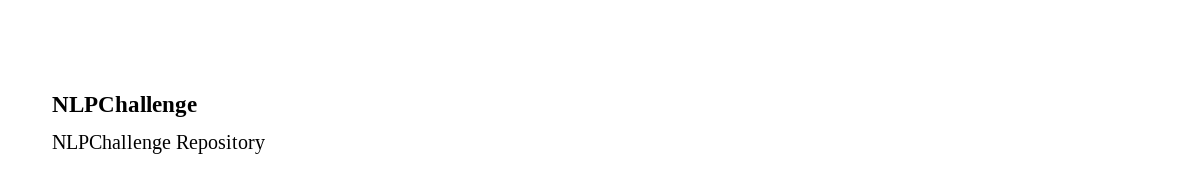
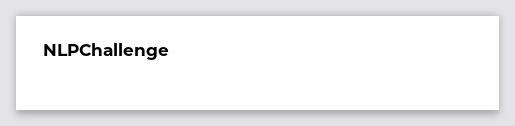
[52,96,197,117] [52,135,266,154] NLPChallenge // NLPChallenge Repository -> [43,43,169,60] NLPChallenge

